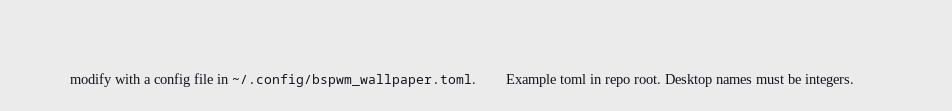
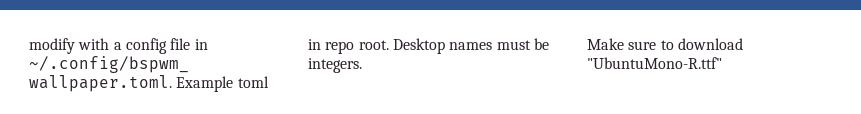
(854, 80) none -> [587,38,743,50] [587,57,722,69] // Make sure to download "UbuntuMono-R.ttf"

